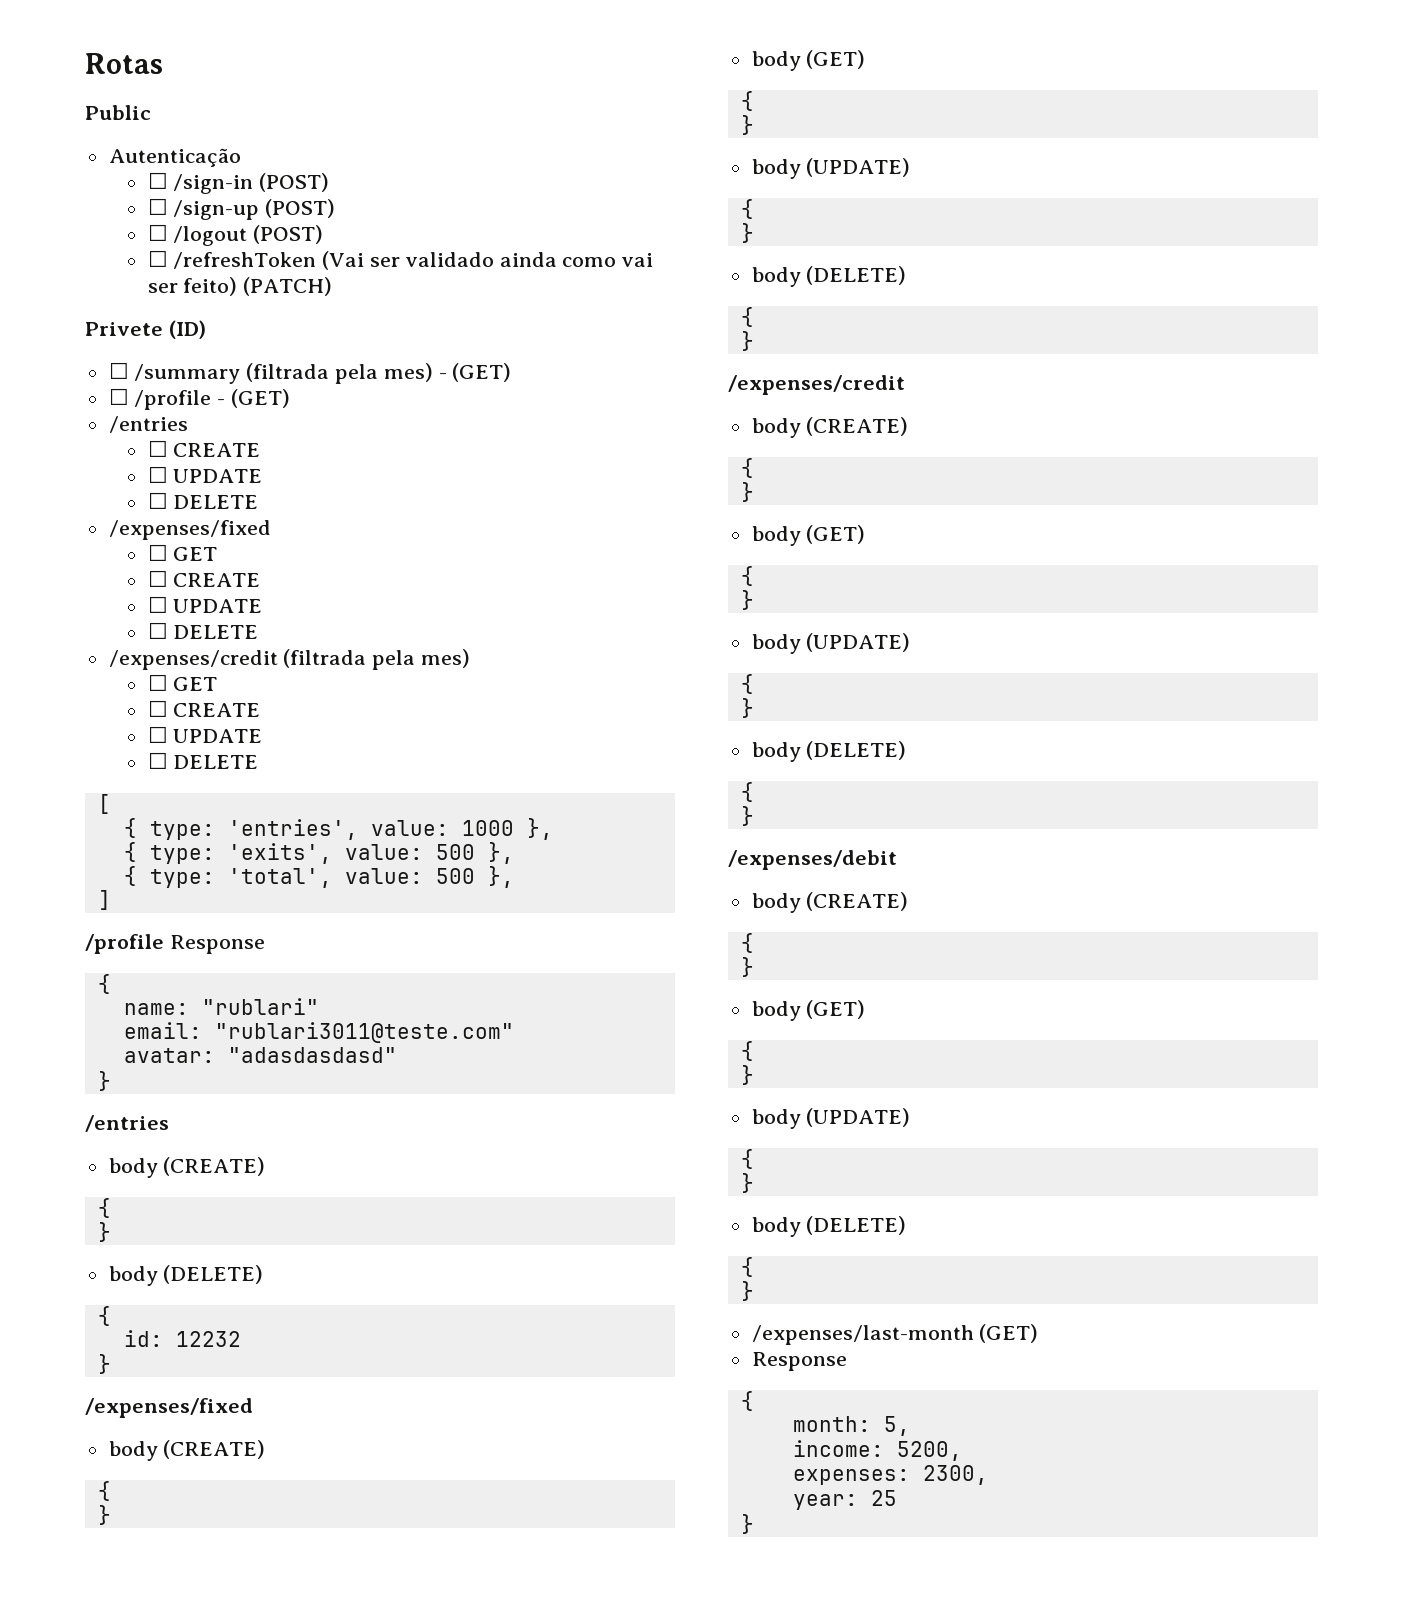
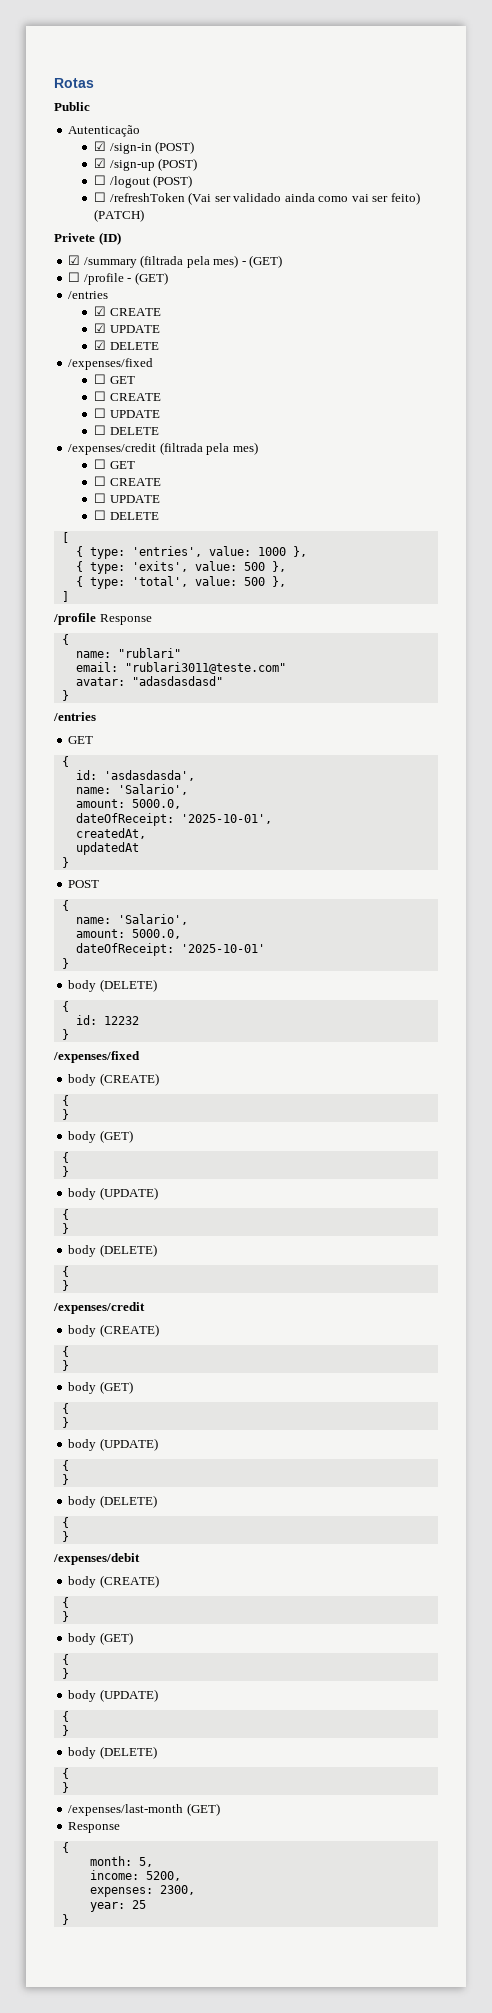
[147,172,168,189] ☐ -> [94,141,107,151] ☑
[147,198,168,215] ☐ -> [94,158,107,168] ☑
[108,362,129,379] ☐ -> [68,255,81,265] ☑
[147,440,261,457] [147,466,263,483] [147,492,168,509] ☐ CREATE // ☐ UPDATE // ☐ -> [94,306,161,316] [94,323,160,333] [94,340,107,350] ☑ CREATE // ☑ UPDATE // ☑
[108,1157,266,1178] [97,1198,111,1218] body (CREATE) // { -> [68,736,94,744] [61,756,69,767] [75,770,195,781] [75,784,188,795] [75,799,181,809] [75,813,272,826] [75,828,146,839] [75,842,139,855] [61,857,69,868] [68,880,100,888] [61,900,69,911] [75,914,188,925] [75,929,181,939] [75,943,265,956] GET // { // id: 'asdasdasda', // name: 'Salario', // amount: 5000.0, // dateOfReceipt: '2025-10-01', // createdAt, // updatedAt // } // POST // { // name: 'Salario', // amount: 5000.0, // dateOfReceipt: '2025-10-01'

